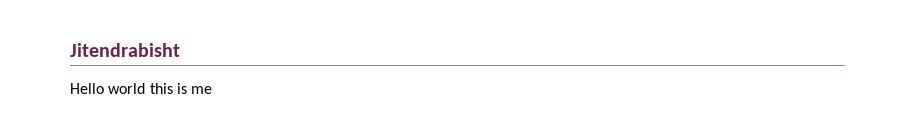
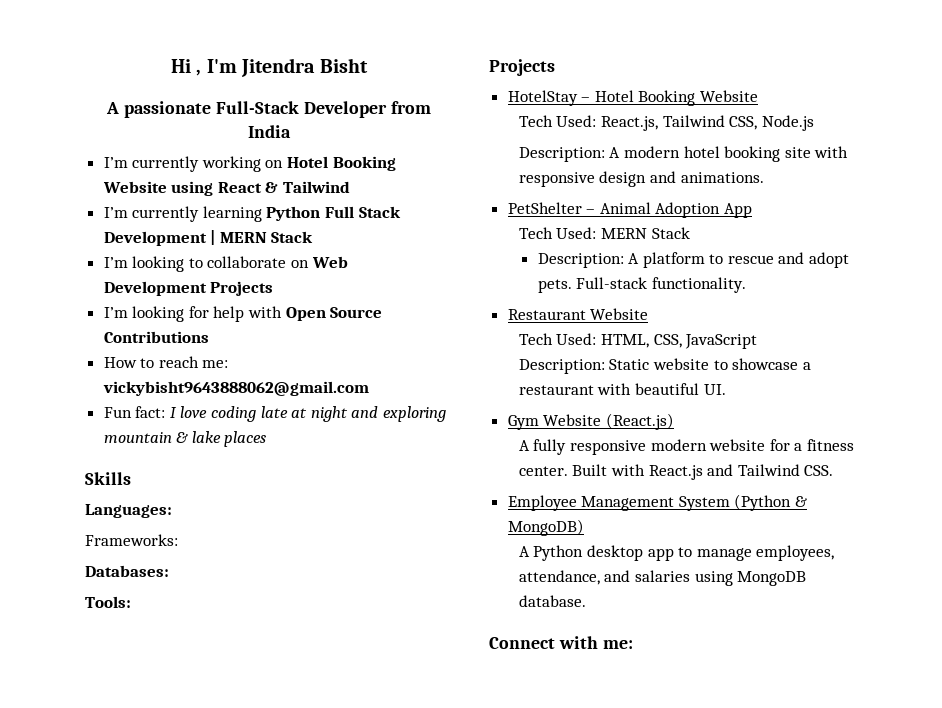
[70,43,180,57] [70,83,213,94] Jitendrabisht // Hello world this is me -> [170,58,369,77] [106,101,431,118] [248,125,291,138] [103,156,396,172] [102,181,351,196] [103,206,401,222] [103,230,314,246] [103,256,348,272] [103,281,274,296] [103,306,383,322] [103,331,209,343] [103,356,229,368] [102,381,369,396] [103,406,447,422] [103,431,267,447] [85,472,131,485] [85,504,172,518] [85,534,178,546] [85,565,169,577] [85,596,131,608] [489,59,555,76] [507,90,759,106] [518,115,814,131] [518,146,849,162] [518,171,764,187] [507,202,753,218] [518,227,690,239] [537,252,850,268] [537,277,746,293] [507,308,649,320] [518,333,758,349] [518,358,811,374] [518,383,726,395] [507,413,674,430] [518,439,854,455] [518,464,834,480] [507,494,808,511] [507,519,584,536] [518,545,835,561] [518,570,807,586] [518,595,586,607] [489,636,633,649] Hi , I'm Jitendra Bisht // A passionate Full-Stack Developer from India // I’m currently working on Hotel Booking Website using React & Tailwind // I’m currently learning Python Full Stack Development | MERN Stack // I’m looking to collaborate on Web Development Projects // I’m looking for help with Open Source Contributions // How to reach me: vickybisht9643888062@gmail.com // Fun fact: I love coding late at night and exploring mountain & lake places // Skills // Languages: // Frameworks: // Databases: // Tools: // Projects // HotelStay – Hotel Booking Website // Tech Used: React.js, Tailwind CSS, Node.js // Description: A modern hotel booking site with responsive design and animations. // PetShelter – Animal Adoption App // Tech Used: MERN Stack // Description: A platform to rescue and adopt pets. Full-stack functionality. // Restaurant Website // Tech Used: HTML, CSS, JavaScript // Description: Static website to showcase a restaurant with beautiful UI. // Gym Website (React.js) // A fully responsive modern website for a fitness center. Built with React.js and Tailwind CSS. // Employee Management System (Python & MongoDB) // A Python desktop app to manage employees, attendance, and salaries using MongoDB database. // Connect with me:

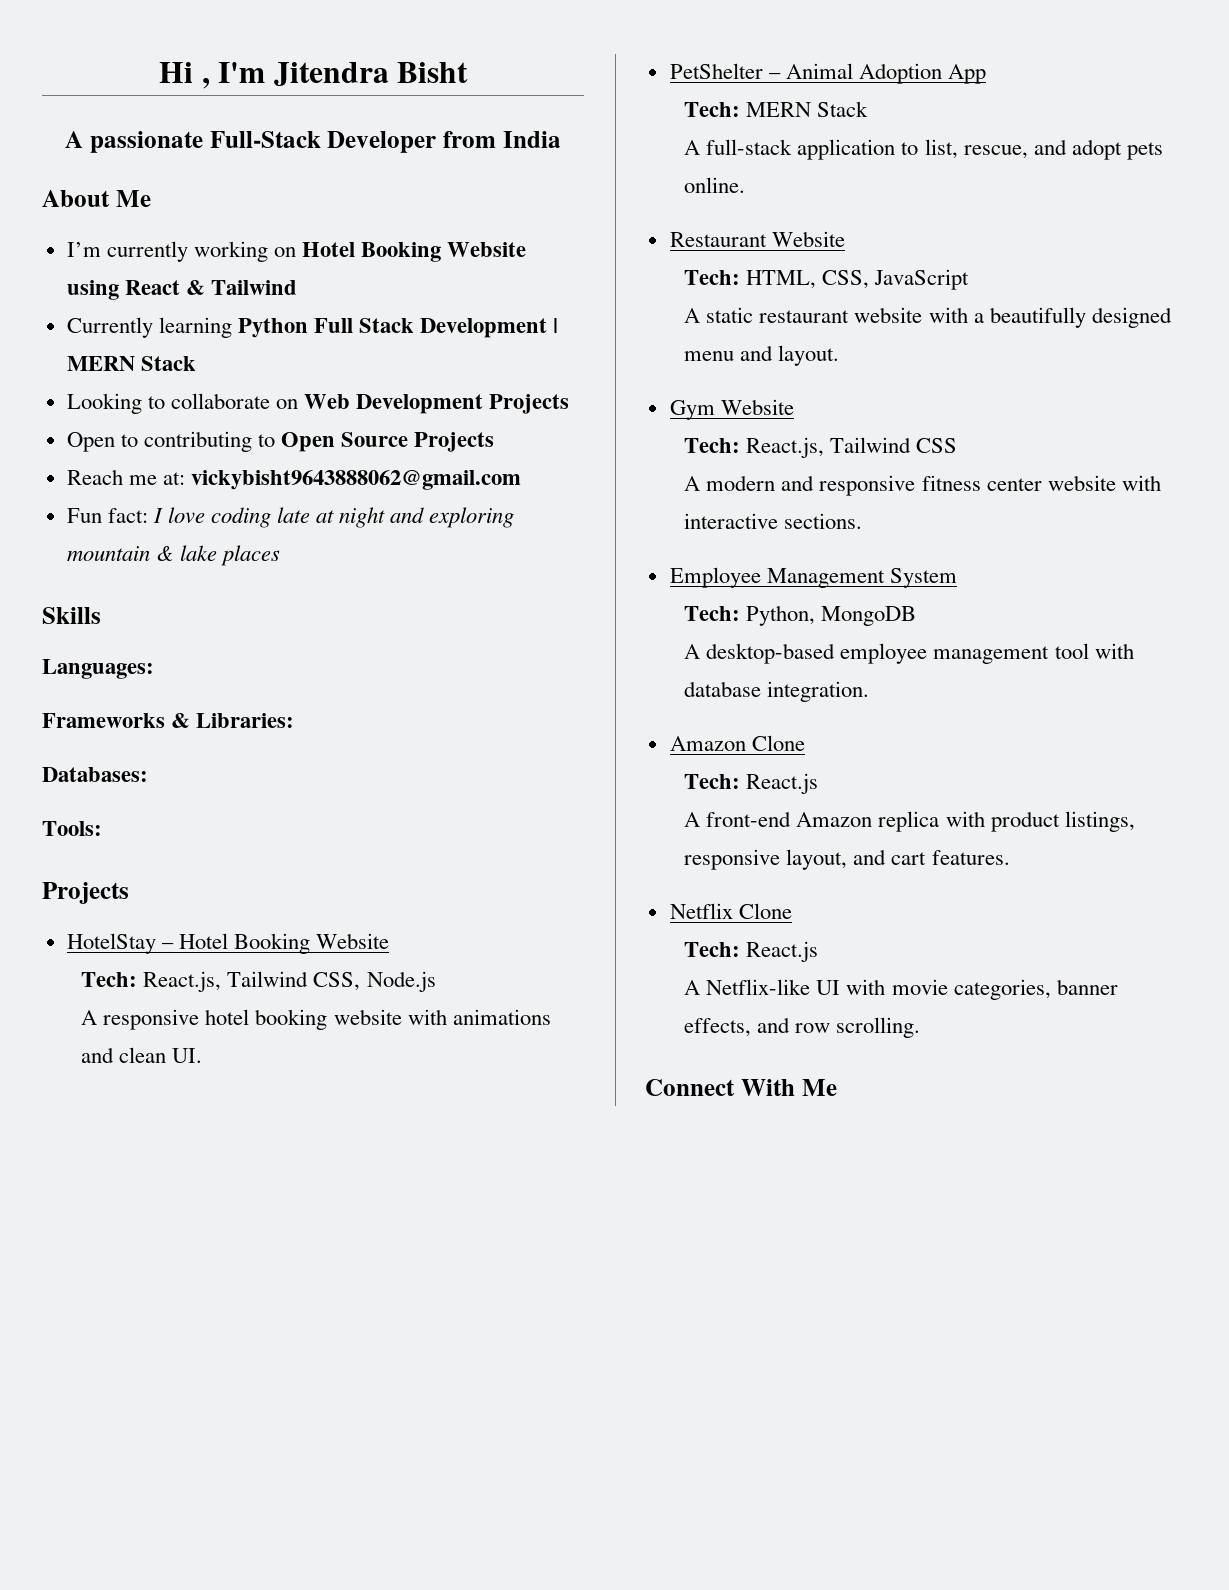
(291, 131) none -> [42,190,151,207] // About Me
[103,206,200,222] I’m currently -> [66,317,153,338] Currently
[103,256,185,272] I’m looking -> [66,393,142,414] Looking
[103,306,383,322] [103,331,209,343] [103,356,229,368] I’m looking for help with Open Source Contributions // How to reach me: -> [66,431,495,452] [66,469,185,485] Open to contributing to Open Source Projects // Reach me at:
[85,534,178,546] Frameworks: -> [42,713,295,728] Frameworks & Libraries:
[518,115,597,127] Tech Used: -> [81,972,138,987] Tech:
[518,146,849,162] [518,171,764,187] Description: A modern hotel booking site with responsive design and animations. -> [81,1009,551,1030] [81,1047,203,1063] A responsive hotel booking website with animations and clean UI.
[518,227,690,239] [537,252,850,268] [537,277,746,293] Tech Used: MERN Stack // Description: A platform to rescue and adopt pets. Full-stack functionality. -> [684,101,869,117] [684,139,1163,160] [684,177,746,193] Tech: MERN Stack // A full-stack application to list, rescue, and adopt pets online.
[518,333,597,345] Tech Used: -> [684,270,741,285] Tech:
[518,358,811,374] [518,383,726,395] [507,413,674,430] [518,439,854,455] [518,464,834,480] [507,494,808,511] [507,519,584,536] [518,545,835,561] [518,570,807,586] [518,595,586,607] Description: Static website to showcase a restaurant with beautiful UI. // Gym Website (React.js) // A fully responsive modern website for a fitness center. Built with React.js and Tailwind CSS. // Employee Management System (Python & MongoDB) // A Python desktop app to manage employees, attendance, and salaries using MongoDB database. -> [684,307,1172,328] [684,345,840,366] [669,399,794,420] [684,437,958,458] [684,475,1161,496] [684,513,863,529] [669,567,957,588] [684,605,917,626] [684,643,1134,664] [684,681,870,702] [669,735,805,751] [684,773,819,794] [684,811,1135,832] [684,849,1010,870] [669,903,792,919] [684,941,819,962] [684,979,1118,1000] [684,1017,921,1038] A static restaurant website with a beautifully designed menu and layout. // Gym Website // Tech: React.js, Tailwind CSS // A modern and responsive fitness center website with interactive sections. // Employee Management System // Tech: Python, MongoDB // A desktop-based employee management tool with database integration. // Amazon Clone // Tech: React.js // A front-end Amazon replica with product listings, responsive layout, and cart features. // Netflix Clone // Tech: React.js // A Netflix-like UI with movie categories, banner effects, and row scrolling.
[558,636,633,649] with me: -> [740,1079,837,1096] With Me

